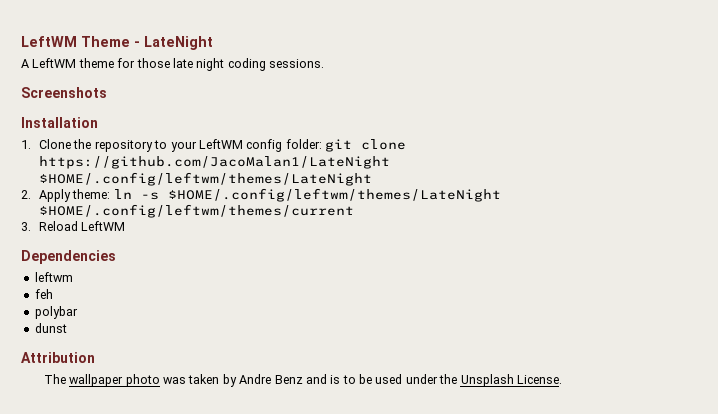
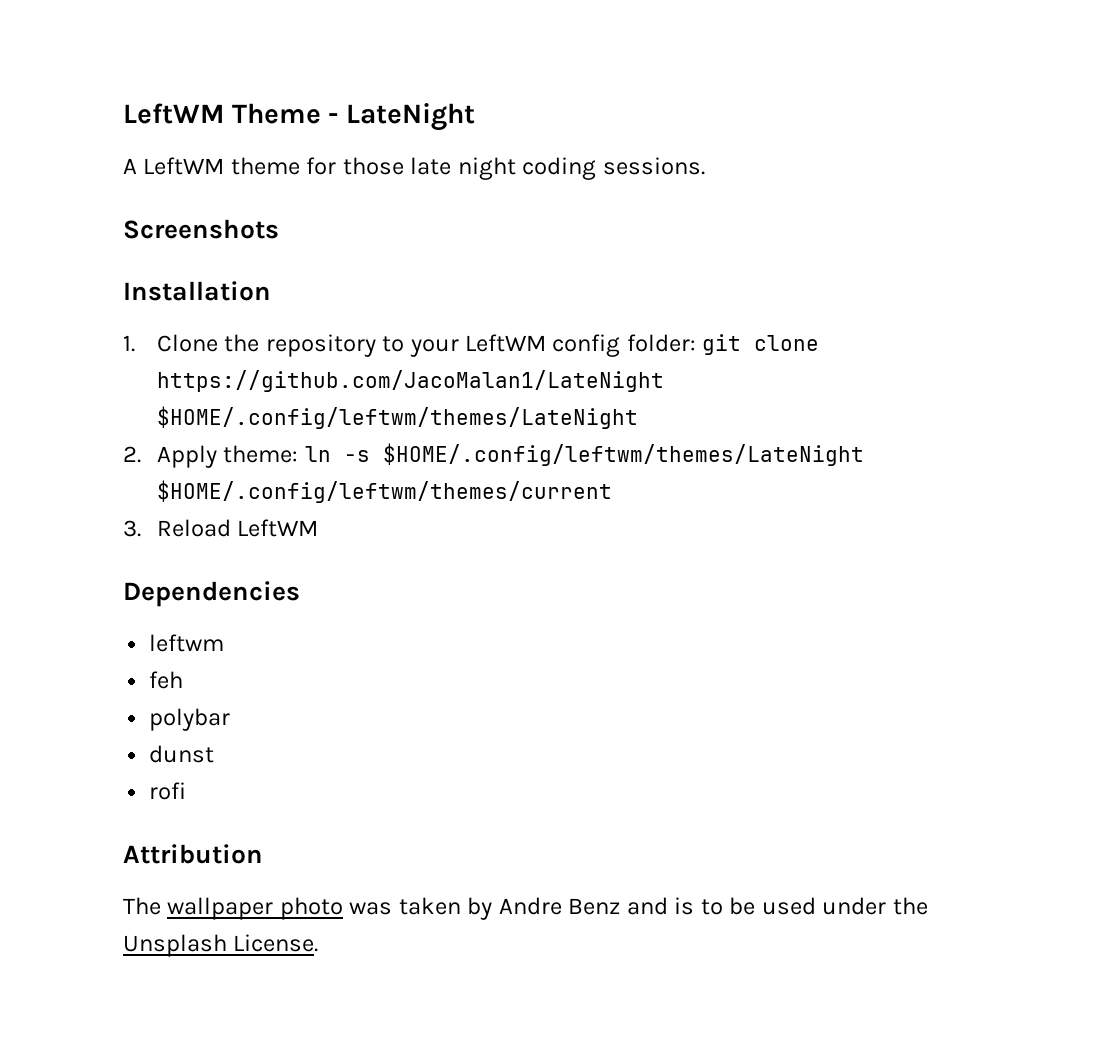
(67, 328) none -> [149,782,187,800] // rofi

